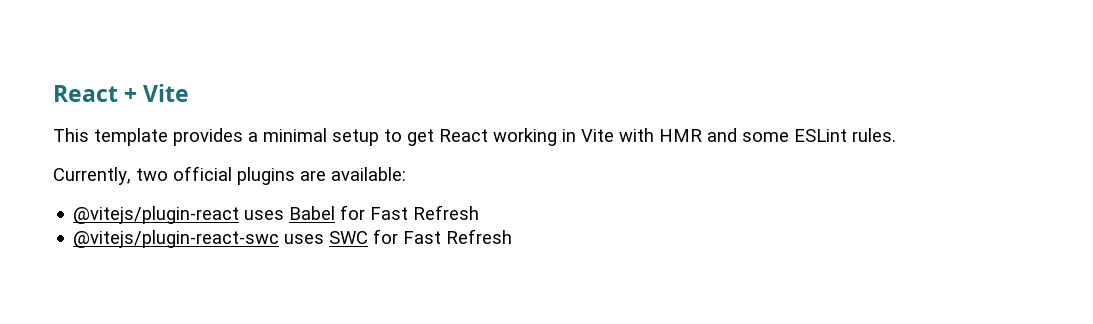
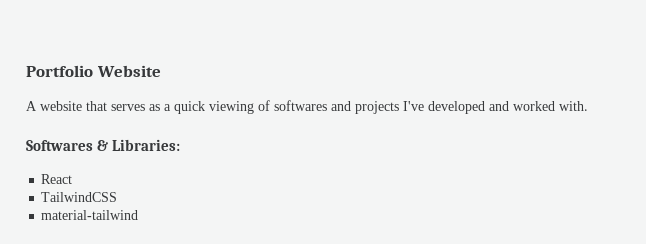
[53,84,190,102] [53,128,896,146] [53,166,406,185] [73,205,480,224] [73,229,513,248] React + Vite // This template provides a minimal setup to get React working in Vite with HMR and some ESLint rules. // Currently, two official plugins are available: // @vitejs/plugin-react uses Babel for Fast Refresh // @vitejs/plugin-react-swc uses SWC for Fast Refresh -> [26,65,161,77] [26,100,588,114] [26,139,180,151] [41,174,73,184] [41,192,118,202] [41,210,139,220] Portfolio Website // A website that serves as a quick viewing of softwares and projects I've developed and worked with. // Softwares & Libraries: // React // TailwindCSS // material-tailwind

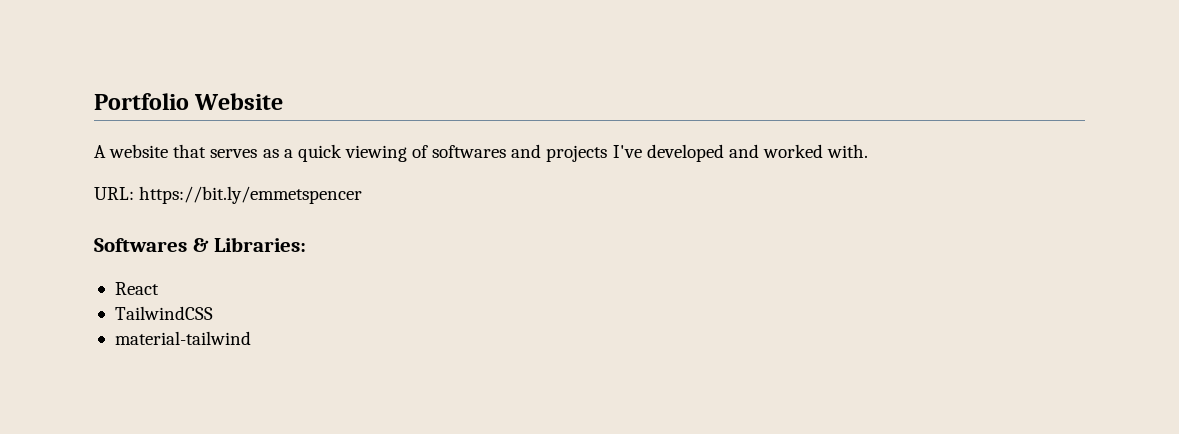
(588, 106) none -> [94,186,363,204] // URL: https://bit.ly/emmetspencer

